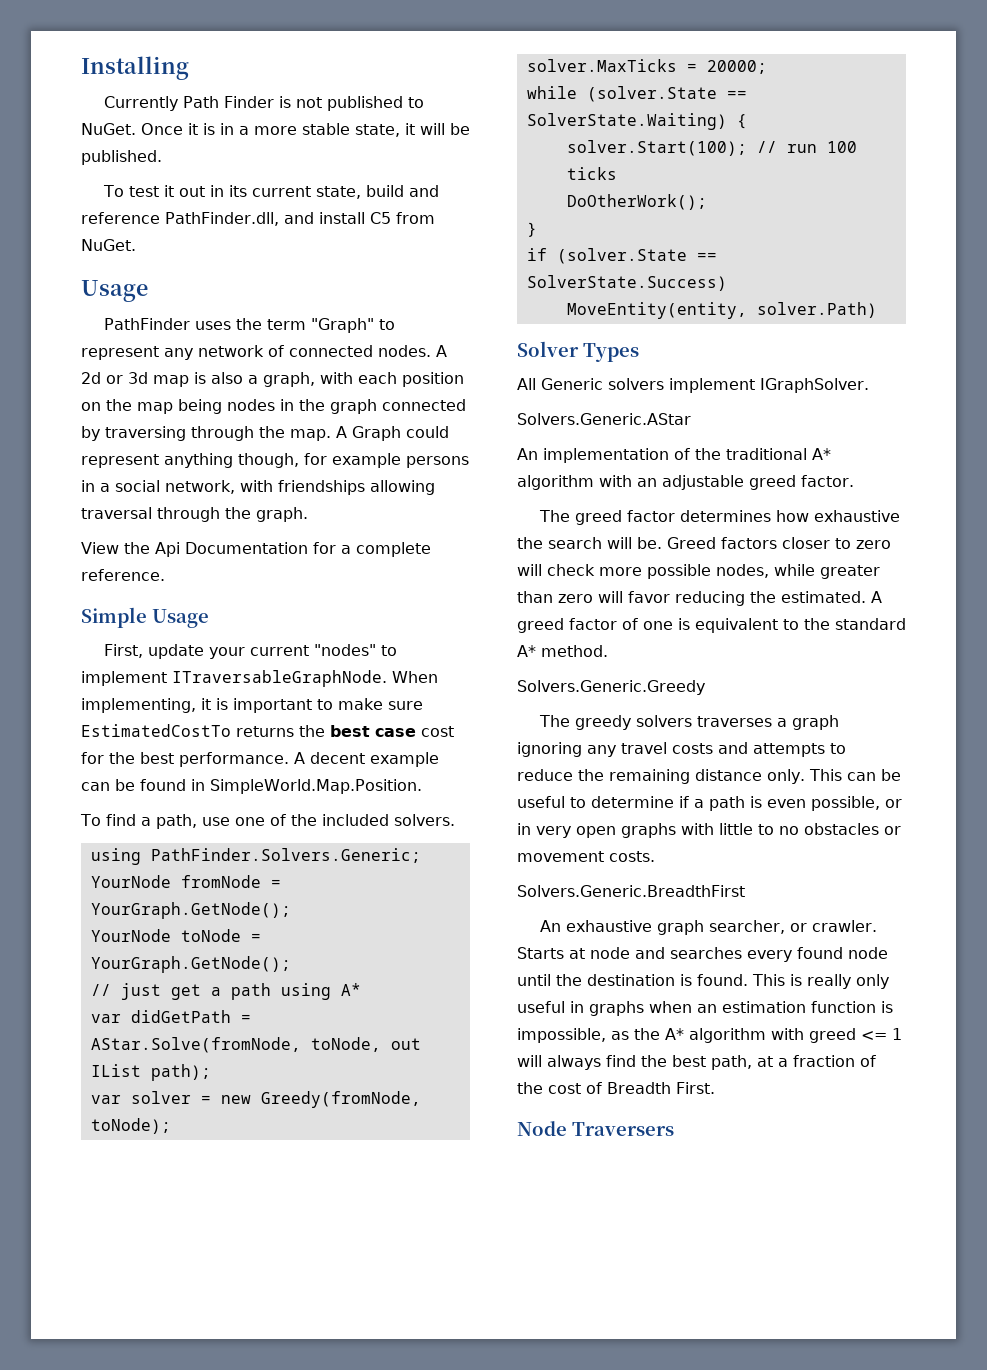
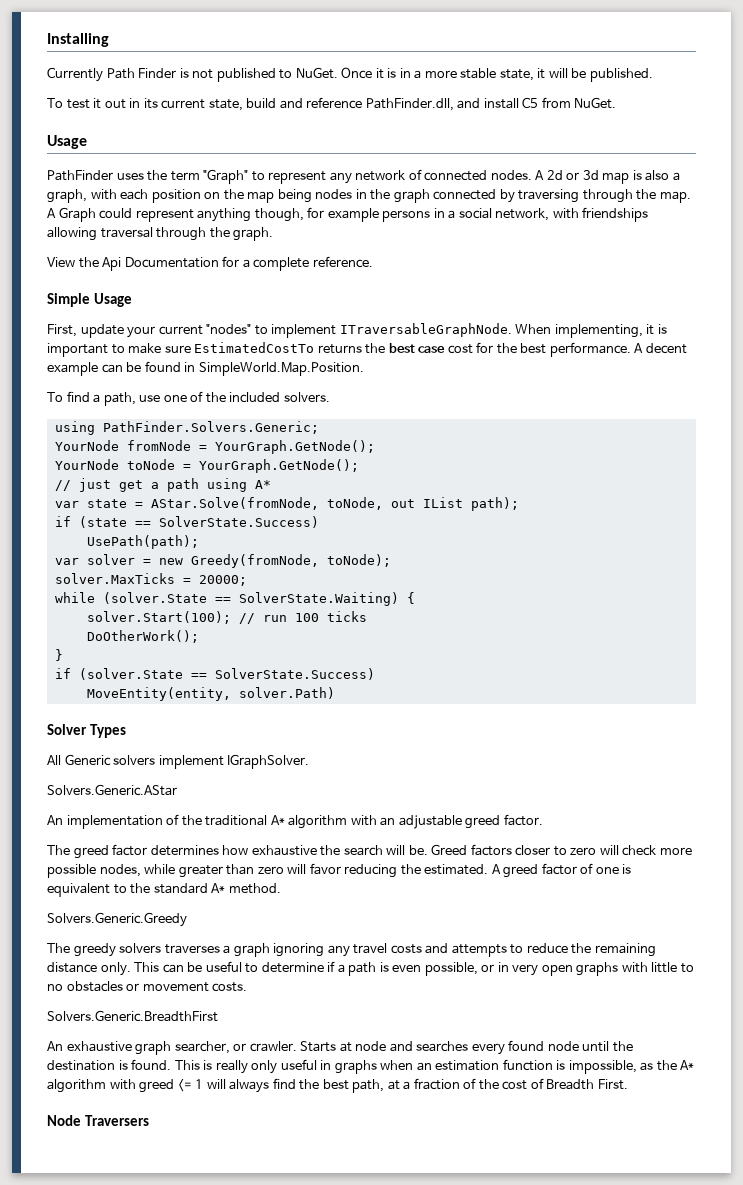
[130,1010,231,1023] didGetPath -> [86,499,127,508] state
(211, 1072) none -> [54,516,319,528] [86,535,199,549] // if (state == SolverState.Success) // UsePath(path);

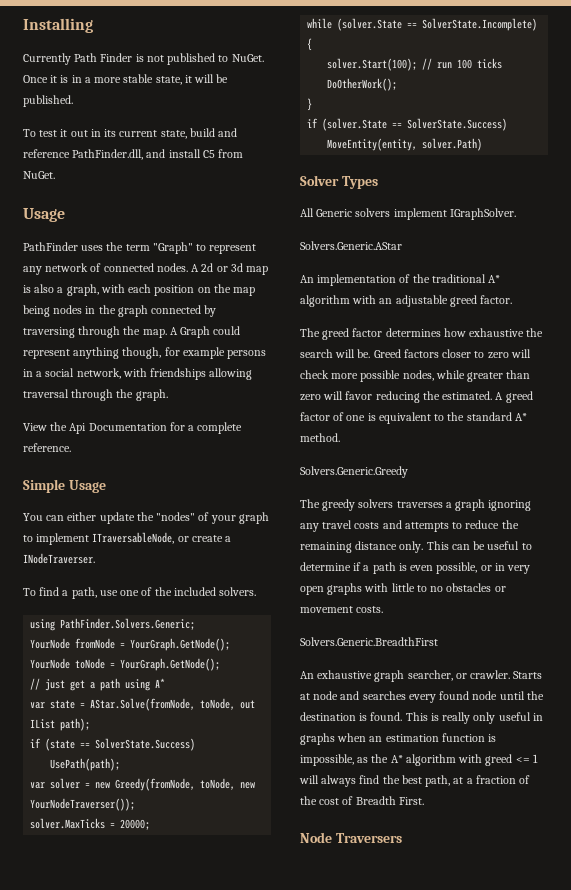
[47,323,667,338] [47,342,687,357] [47,361,364,376] First, update your current "nodes" to implement ITraversableGraphNode. When implementing, it is important to make sure EstimatedCostTo returns the best case cost for the best performance. A decent example can be found in SimpleWorld.Map.Position. -> [23,512,269,524] [23,532,232,545] [23,553,95,564] You can either update the "nodes" of your graph to implement ITraversableNode, or create a INodeTraverser.
[326,554,391,567] toNode); -> [200,778,256,790] [30,798,136,811] toNode, new YourNodeTraverser());
[238,592,399,606] SolverState.Waiting) -> [422,18,538,31] SolverState.Incomplete)

